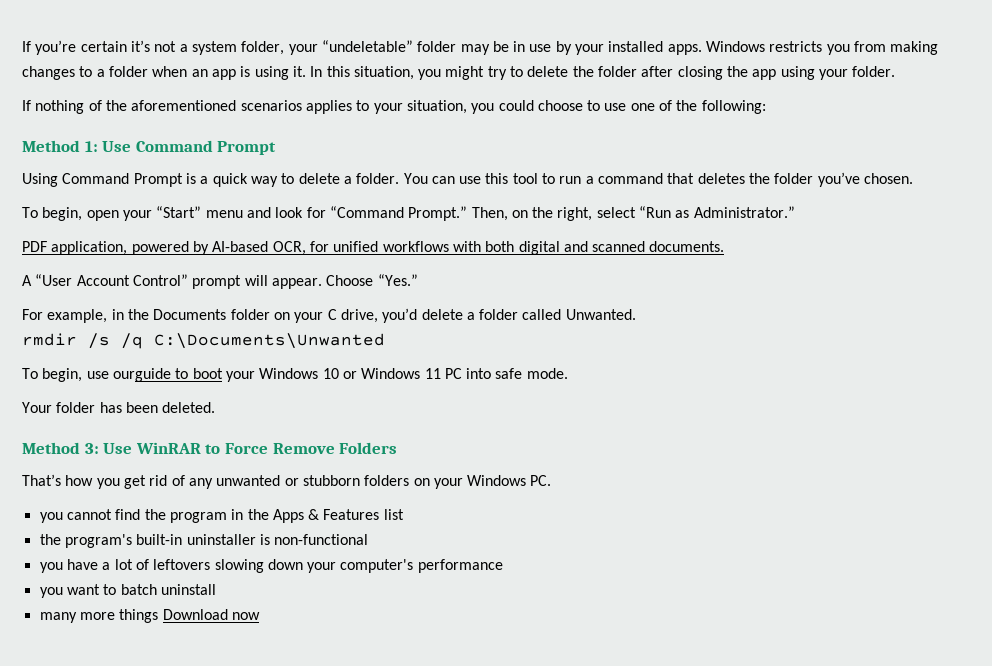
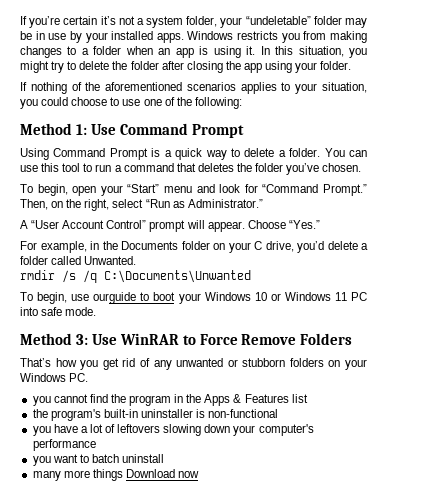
[22,241,725,255] // PDF application, powered by AI-based OCR, for unified workflows with both digital and scanned documents. -> (263, 203) none
[22,402,216,413] // Your folder has been deleted. -> (97, 311) none

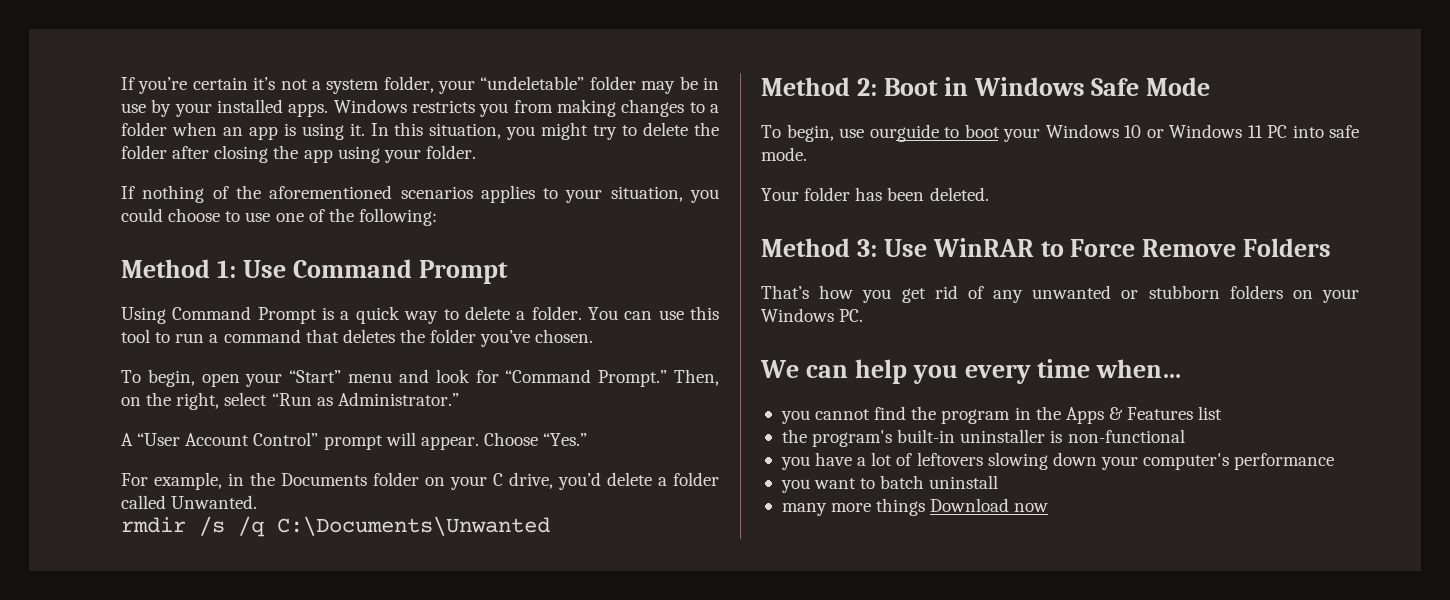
(251, 276) none -> [761,77,1211,96] // Method 2: Boot in Windows Safe Mode
(97, 311) none -> [761,187,989,201] // Your folder has been deleted.
(89, 377) none -> [760,359,1183,384] // We can help you every time when…

